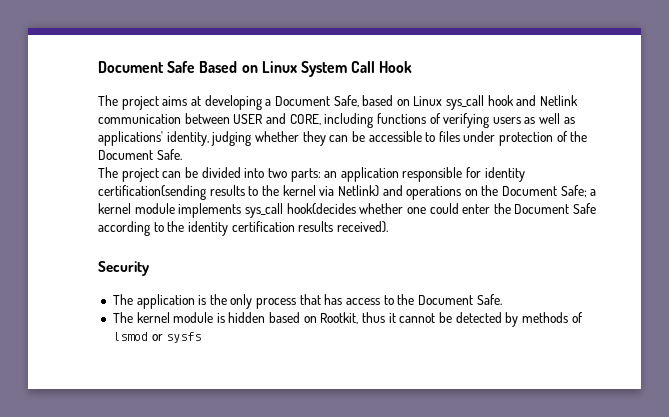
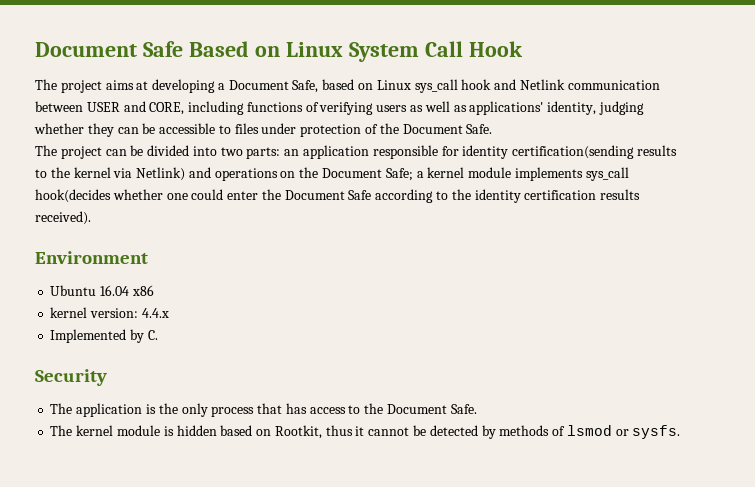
(388, 227) none -> [35,251,148,264] [50,285,154,296] [50,307,169,318] [50,329,158,343] // Environment // Ubuntu 16.04 x86 // kernel version: 4.4.x // Implemented by C.
[166,332,202,343] sysfs -> [632,425,681,439] sysfs.

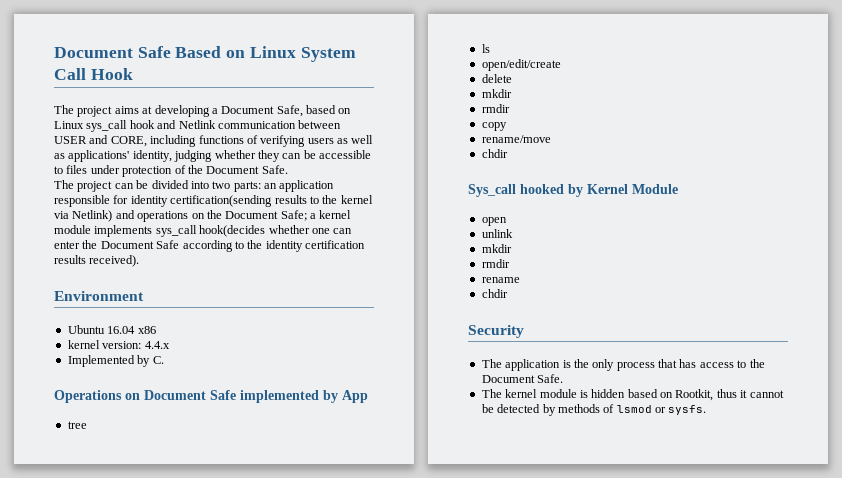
[191,189,224,200] could -> [333,228,353,234] can
(158, 335) none -> [54,390,368,403] [67,421,87,429] [481,44,490,53] [481,59,561,71] [481,74,512,83] [481,89,512,98] [481,104,510,113] [481,122,507,131] [481,135,551,143] [481,149,508,158] [468,184,678,197] [481,217,507,226] [481,229,513,238] [481,244,512,253] [481,259,510,268] [481,277,520,283] [481,289,508,298] // Operations on Document Safe implemented by App // tree // ls // open/edit/create // delete // mkdir // rmdir // copy // rename/move // chdir // Sys_call hooked by Kernel Module // open // unlink // mkdir // rmdir // rename // chdir

